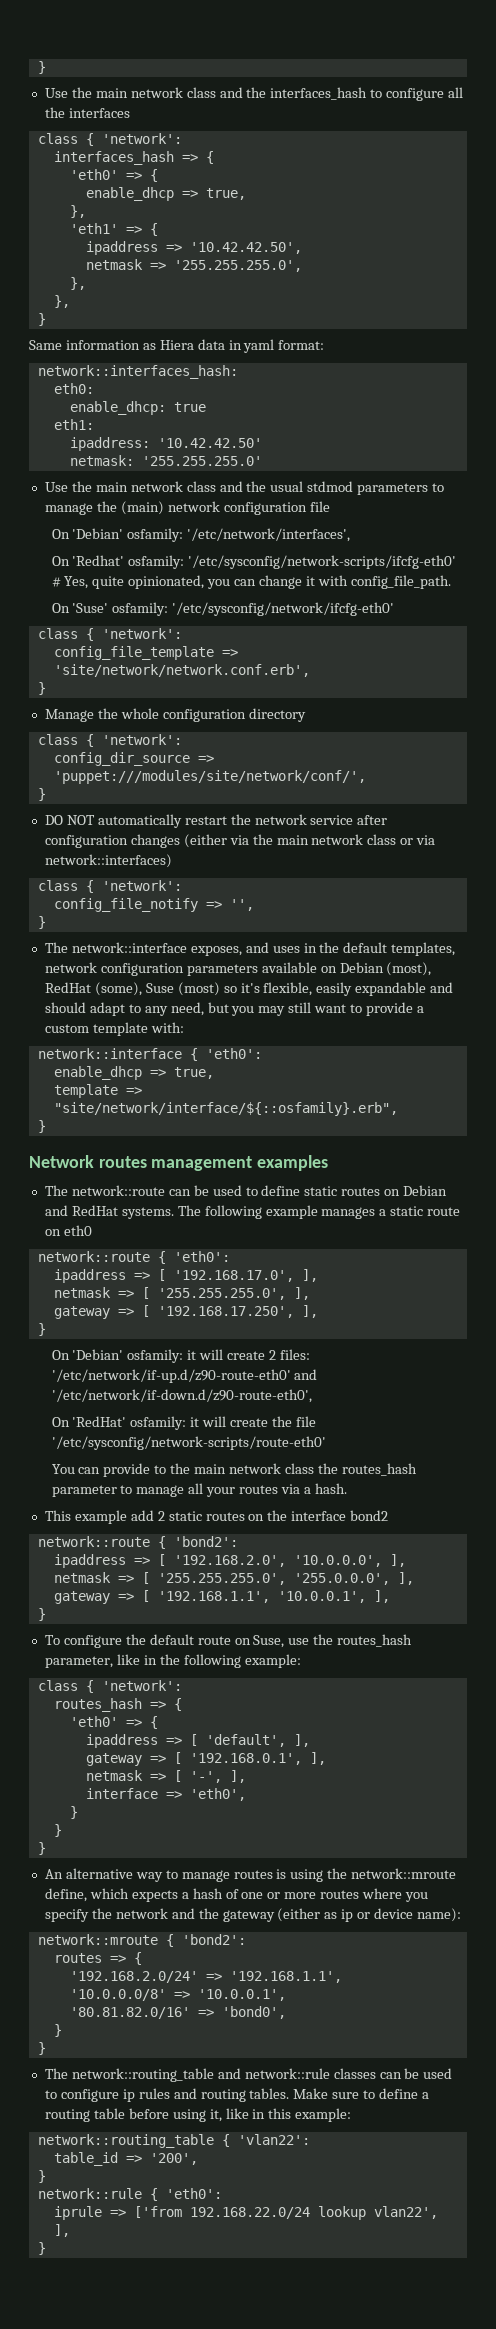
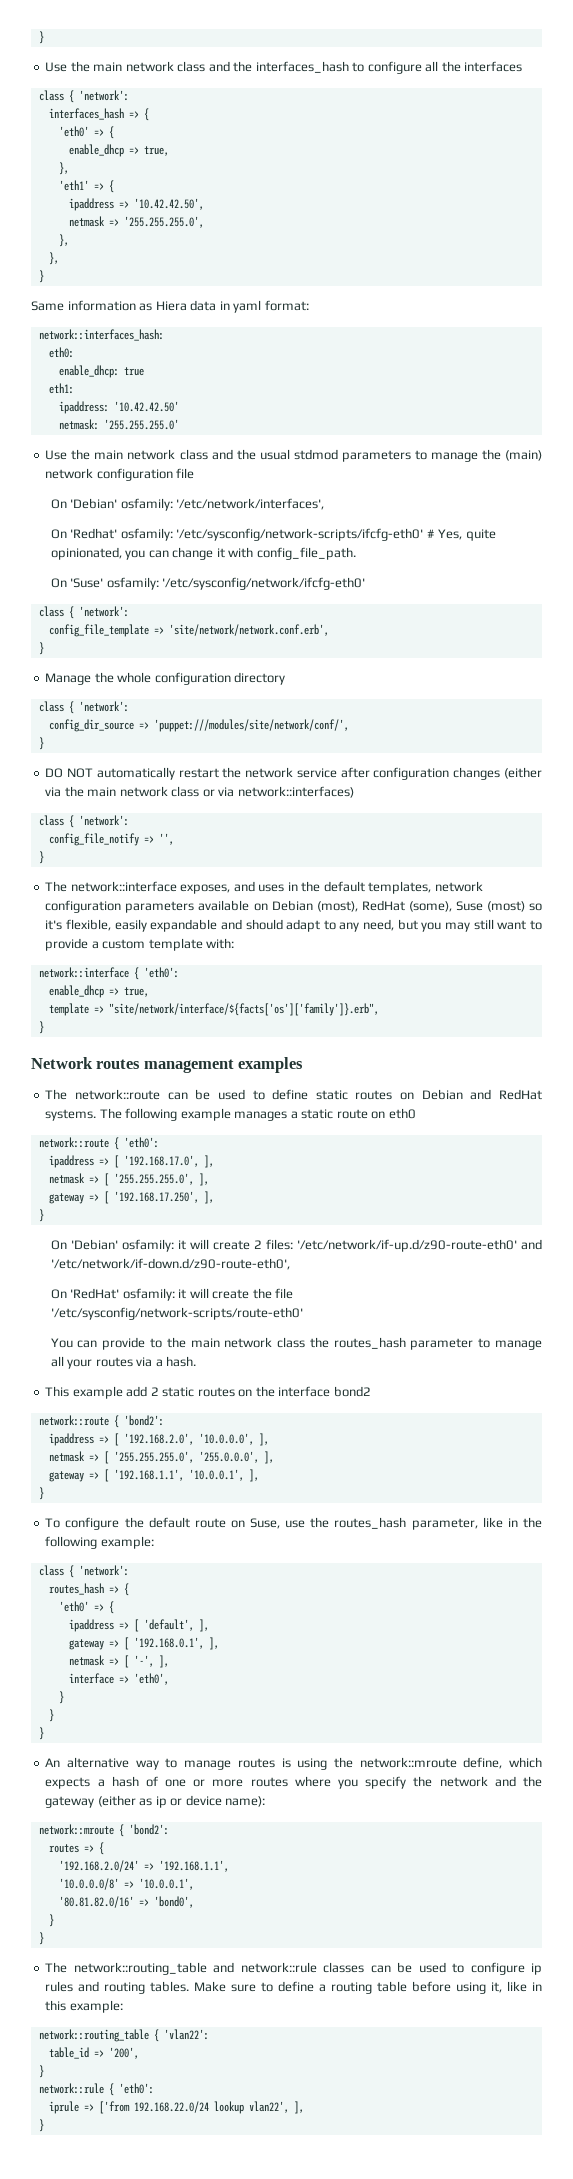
[53,1102,398,1116] "site/network/interface/${::osfamily}.erb", -> [108,1003,379,1016] "site/network/interface/${facts['os']['family']}.erb",

